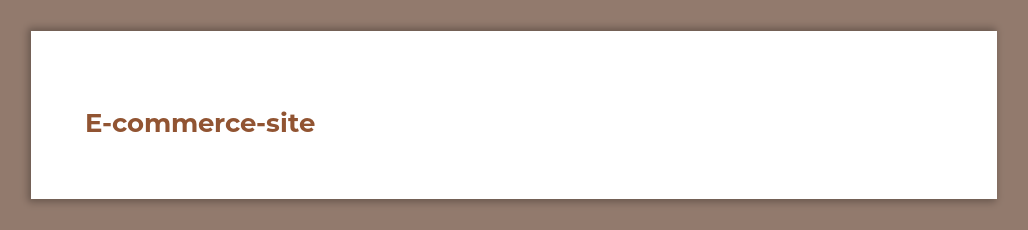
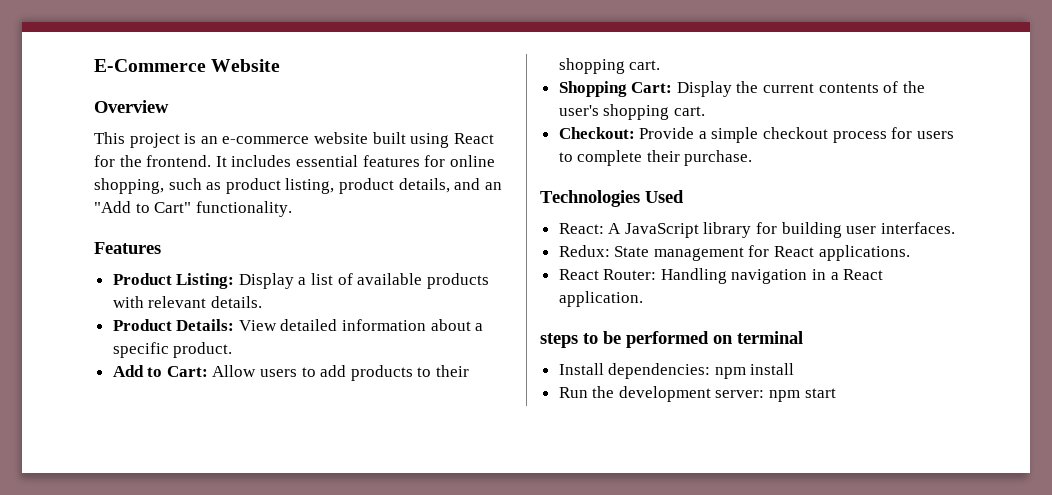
[85,111,315,132] E-commerce-site -> [94,59,281,72] [94,100,169,113] [94,132,494,148] [94,155,495,167] [94,178,502,194] [94,201,292,217] [94,242,161,254] [112,273,489,289] [112,296,262,308] [112,319,484,331] [112,342,233,358] [112,365,470,381] [558,58,661,74] [558,81,925,97] [558,104,705,120] [558,127,954,143] [558,150,753,166] [540,190,684,207] [558,222,955,238] [558,245,910,261] [558,268,884,284] [558,291,643,307] [540,331,803,348] [558,363,795,379] [558,386,836,402] E-Commerce Website // Overview // This project is an e-commerce website built using React for the frontend. It includes essential features for online shopping, such as product listing, product details, and an "Add to Cart" functionality. // Features // Product Listing: Display a list of available products with relevant details. // Product Details: View detailed information about a specific product. // Add to Cart: Allow users to add products to their shopping cart. // Shopping Cart: Display the current contents of the user's shopping cart. // Checkout: Provide a simple checkout process for users to complete their purchase. // Technologies Used // React: A JavaScript library for building user interfaces. // Redux: State management for React applications. // React Router: Handling navigation in a React application. // steps to be performed on terminal // Install dependencies: npm install // Run the development server: npm start

